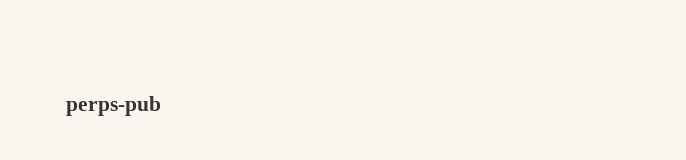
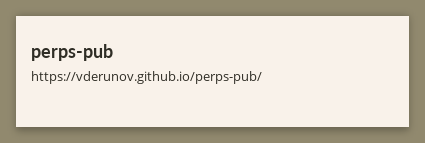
(161, 106) none -> [31,71,262,84] // https://vderunov.github.io/perps-pub/

